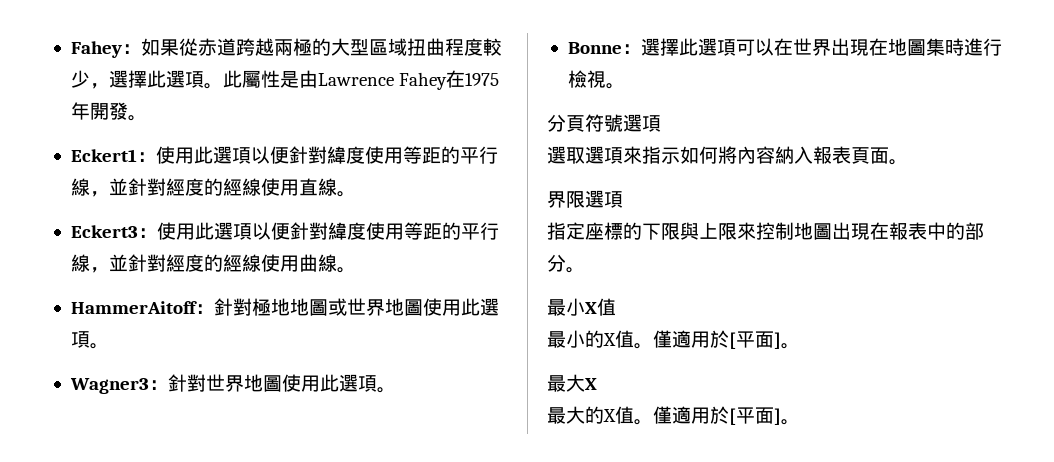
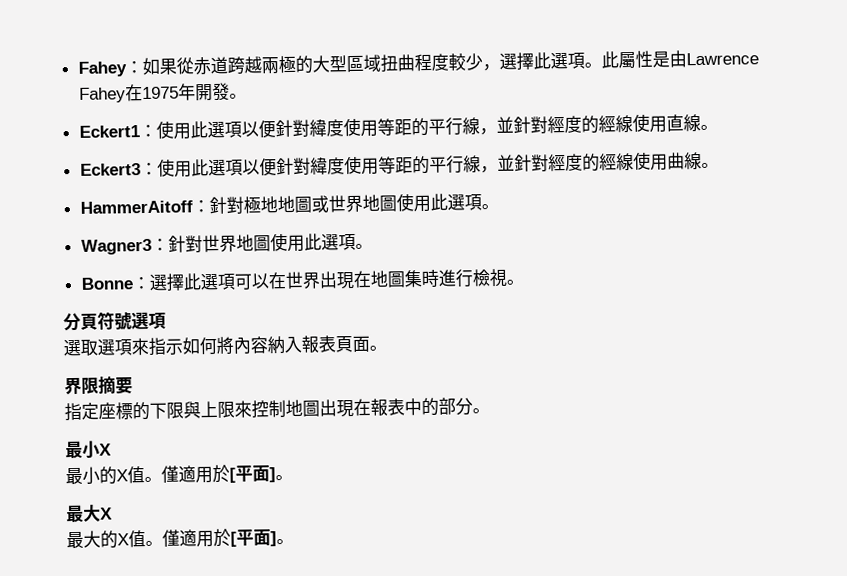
[585,190,623,208] 選項 -> [98,376,133,395] 摘要
[597,298,616,316] 值 -> (112, 449) none

